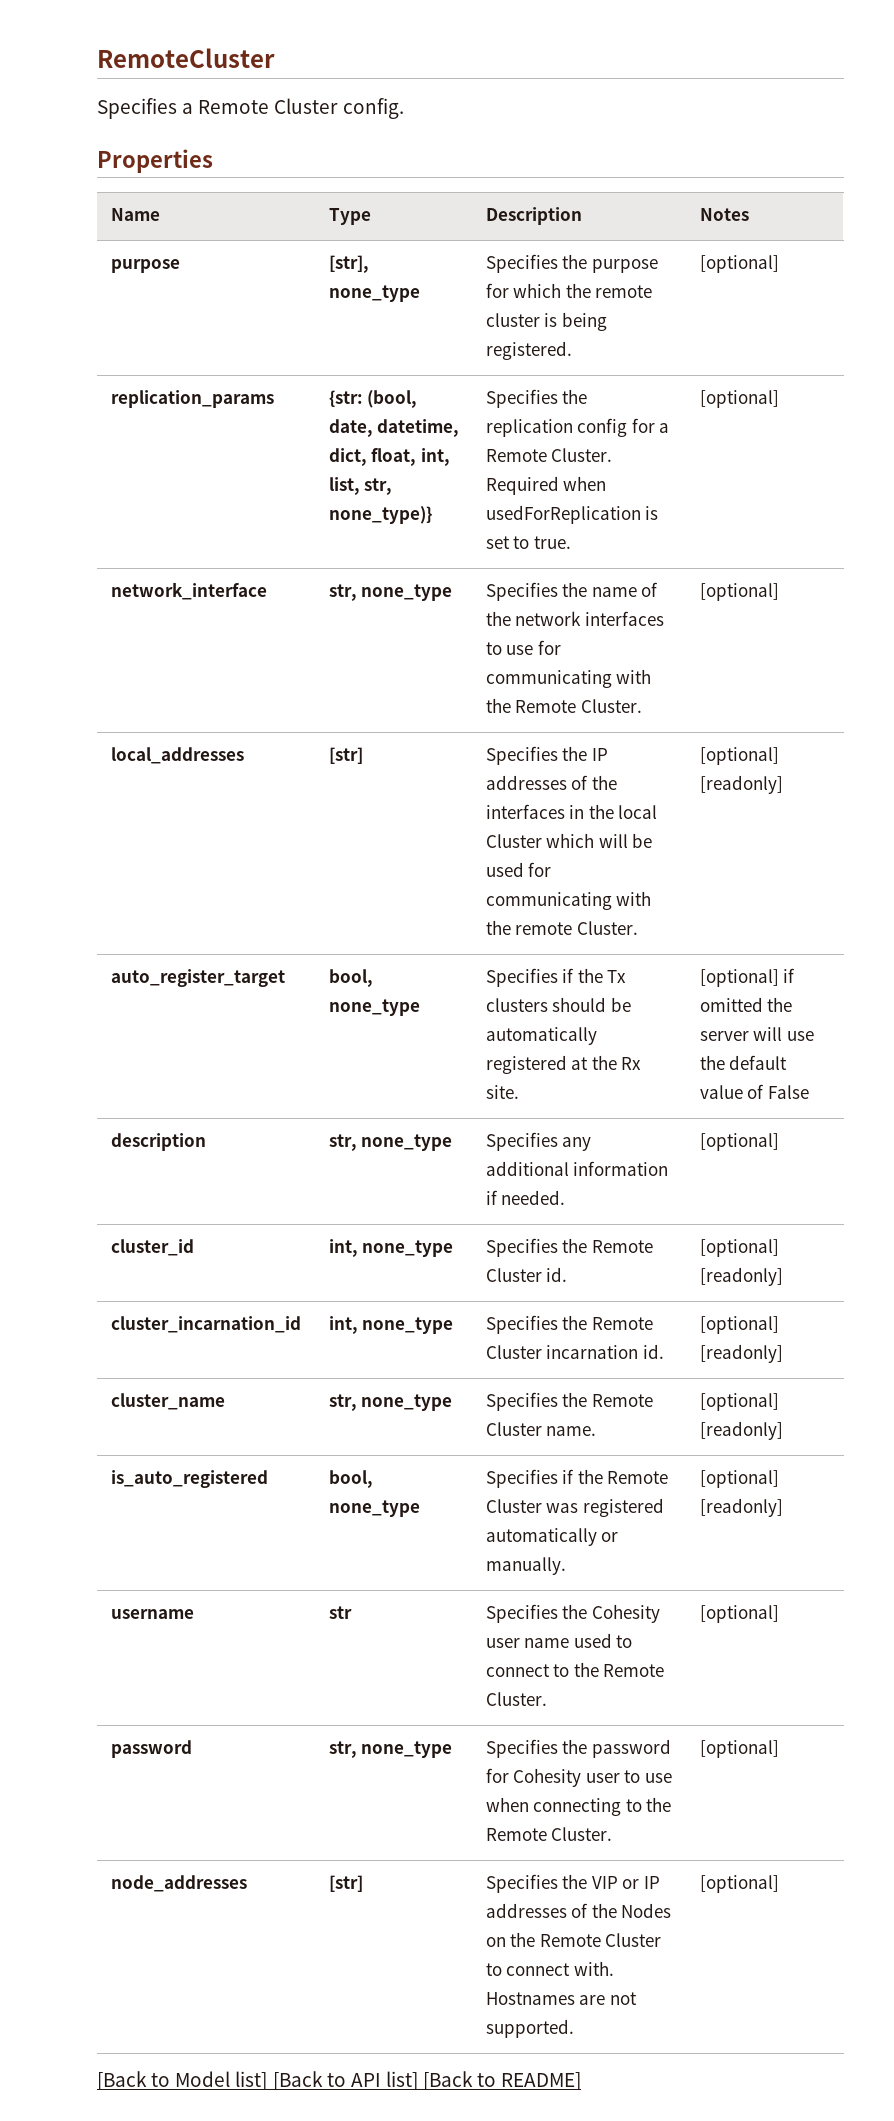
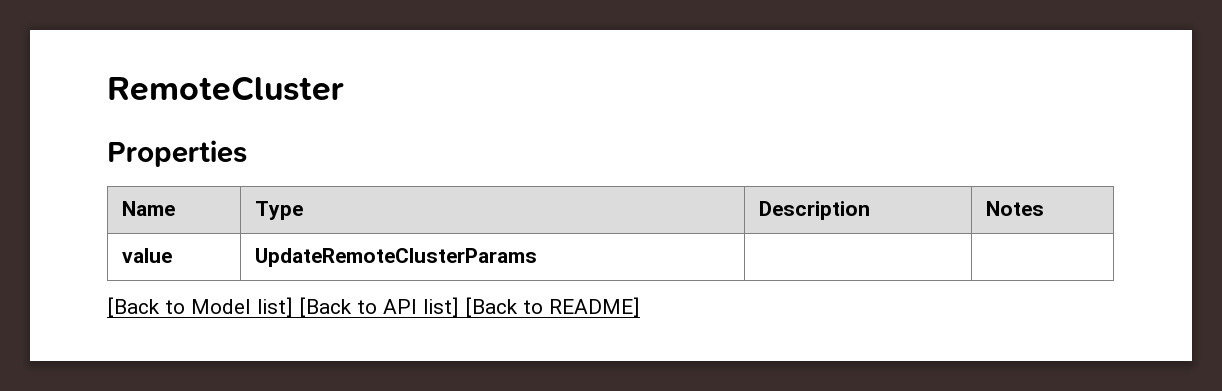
[97,98,404,119] // Specifies a Remote Cluster config. -> (344, 88) none
[110,259,180,273] [328,255,369,273] [328,285,420,302] [485,254,658,273] [485,283,653,298] [485,312,607,331] [485,341,572,360] [699,255,779,273] [110,390,274,408] [328,390,418,408] [328,419,460,437] [328,448,450,466] [328,477,393,495] [328,506,432,524] [485,389,588,408] [485,418,670,437] [485,448,613,462] [485,476,607,495] [485,505,659,524] [485,536,571,549] [699,390,779,408] [110,582,267,600] [328,584,453,601] [485,582,659,601] [485,611,664,626] [485,640,561,655] [485,669,652,688] [485,698,642,713] [699,583,779,601] [110,747,244,764] [328,747,363,764] [485,746,608,765] [485,775,617,790] [485,804,658,819] [485,833,653,848] [485,862,552,877] [485,891,652,910] [485,920,638,935] [699,747,779,765] [699,775,783,794] [110,969,285,987] [328,969,373,987] [328,999,420,1016] [485,968,627,987] [485,997,631,1012] [485,1027,597,1045] [485,1055,642,1074] [485,1085,519,1099] [699,968,796,987] [699,997,793,1012] [699,1027,814,1041] [699,1055,788,1070] [699,1084,809,1099] [110,1133,206,1151] [328,1134,453,1151] [485,1132,592,1151] [485,1161,669,1176] [485,1190,566,1205] [699,1133,779,1151] [110,1239,194,1256] [328,1239,454,1257] [485,1238,653,1257] [485,1267,568,1282] [699,1239,779,1257] [699,1267,783,1286] [110,1316,301,1333] [328,1316,454,1334] [485,1315,653,1334] [485,1344,664,1359] [699,1316,779,1334] [699,1344,783,1363] [110,1393,225,1410] [328,1394,453,1411] [485,1392,653,1411] [485,1422,597,1436] [699,1393,779,1411] [699,1421,783,1440] [110,1470,268,1488] [328,1470,373,1488] [328,1500,420,1517] [485,1469,669,1488] [485,1498,664,1517] [485,1528,619,1546] [485,1557,566,1575] [699,1470,779,1488] [699,1498,783,1517] [110,1609,194,1619] [328,1606,352,1619] [485,1604,660,1623] [485,1633,633,1648] [485,1662,665,1677] [485,1692,547,1706] [699,1605,779,1623] [110,1740,192,1758] [328,1741,453,1758] [485,1739,671,1758] [485,1768,672,1787] [485,1797,672,1816] [485,1827,613,1841] [699,1740,779,1758] [110,1875,247,1892] [328,1875,363,1892] [485,1874,660,1893] [485,1903,672,1918] [485,1932,662,1947] [485,1961,614,1976] [485,1992,637,2005] [485,2019,574,2038] [699,1875,779,1893] purpose | [str], none_type | Specifies the purpose for which the remote cluster is being registered. | [optional] // replication_params | {str: (bool, date, datetime, dict, float, int, list, str, none_type)} | Specifies the replication config for a Remote Cluster. Required when usedForReplication is set to true. | [optional] // network_interface | str, none_type | Specifies the name of the network interfaces to use for communicating with the Remote Cluster. | [optional] // local_addresses | [str] | Specifies the IP addresses of the interfaces in the local Cluster which will be used for communicating with the remote Cluster. | [optional] [readonly] // auto_register_target | bool, none_type | Specifies if the Tx clusters should be automatically registered at the Rx site. | [optional] if omitted the server will use the default value of False // description | str, none_type | Specifies any additional information if needed. | [optional] // cluster_id | int, none_type | Specifies the Remote Cluster id. | [optional] [readonly] // cluster_incarnation_id | int, none_type | Specifies the Remote Cluster incarnation id. | [optional] [readonly] // cluster_name | str, none_type | Specifies the Remote Cluster name. | [optional] [readonly] // is_auto_registered | bool, none_type | Specifies if the Remote Cluster was registered automatically or manually. | [optional] [readonly] // username | str | Specifies the Cohesity user name used to connect to the Remote Cluster. | [optional] // password | str, none_type | Specifies the password for Cohesity user to use when connecting to the Remote Cluster. | [optional] // node_addresses | [str] | Specifies the VIP or IP addresses of the Nodes on the Remote Cluster to connect with. Hostnames are not supported. | [optional] -> [121,248,172,263] [254,248,537,267] value | UpdateRemoteClusterParams | |

